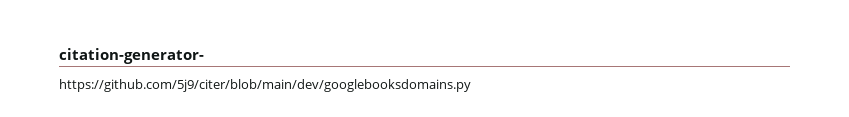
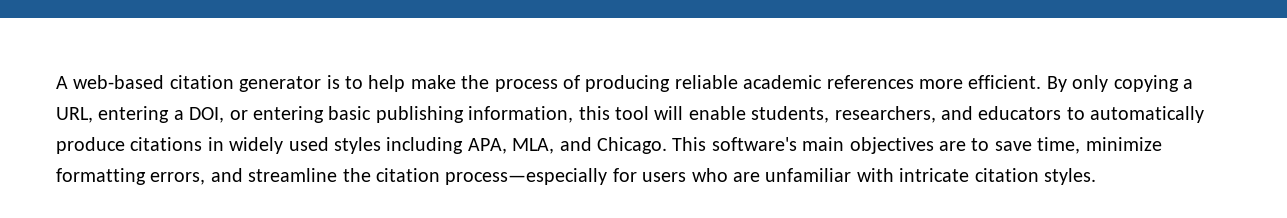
[59,48,204,64] [59,79,471,92] citation-generator- // https://github.com/5j9/citer/blob/main/dev/googlebooksdomains.py -> [56,75,1193,92] [56,106,1205,123] [56,137,1162,154] [56,168,1096,185] A web-based citation generator is to help make the process of producing reliable academic references more efficient. By only copying a URL, entering a DOI, or entering basic publishing information, this tool will enable students, researchers, and educators to automatically produce citations in widely used styles including APA, MLA, and Chicago. This software's main objectives are to save time, minimize formatting errors, and streamline the citation process—especially for users who are unfamiliar with intricate citation styles.

